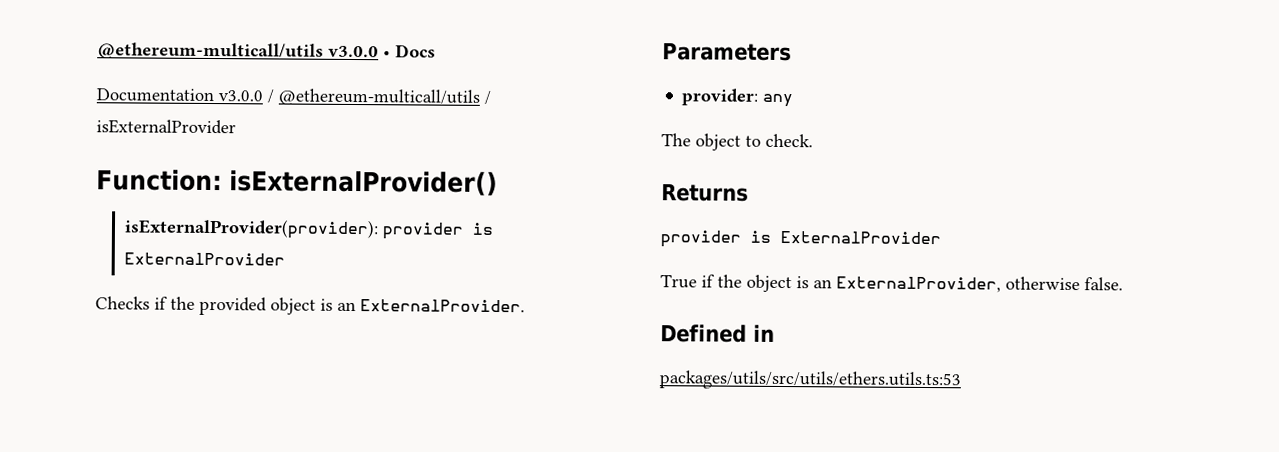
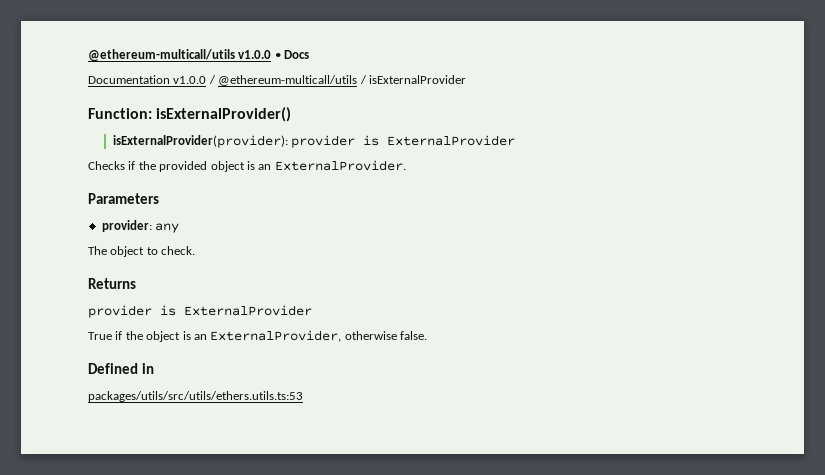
[97,42,379,60] @ethereum-multicall/utils v3.0.0 -> [88,49,272,62] @ethereum-multicall/utils v1.0.0
[218,90,263,102] v3.0.0 -> [173,76,207,84] v1.0.0

